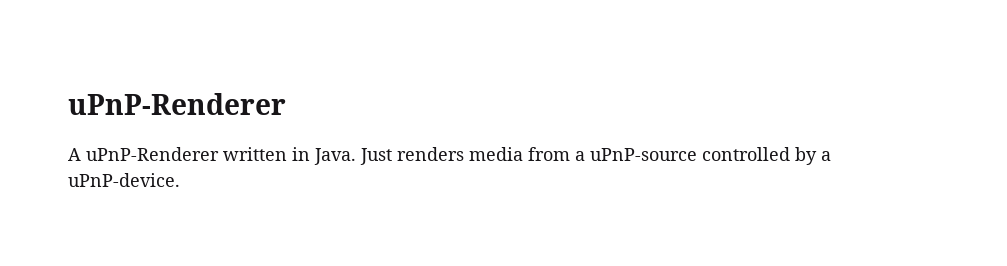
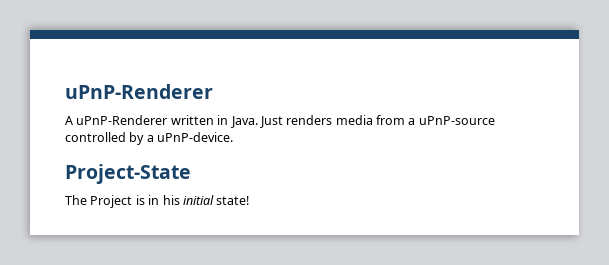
(180, 180) none -> [65,164,191,184] [65,195,250,208] // Project-State // The Project is in his initial state!

